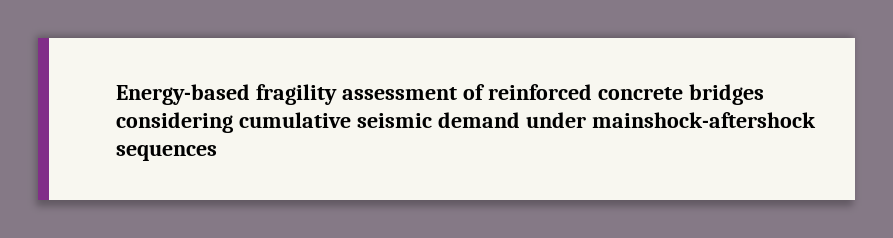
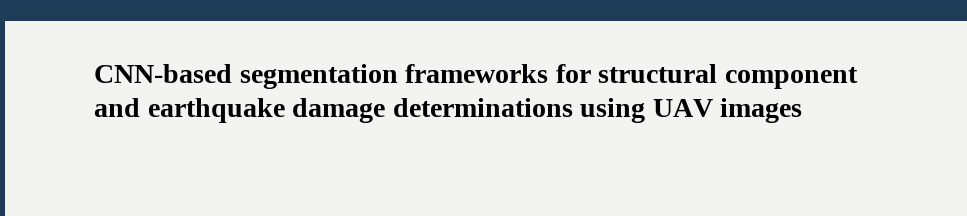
[116,84,764,105] [116,112,816,133] [116,144,217,161] Energy-based fragility assessment of reinforced concrete bridges considering cumulative seismic demand under mainshock-aftershock sequences -> [94,64,858,89] [94,98,803,123] CNN-based segmentation frameworks for structural component and earthquake damage determinations using UAV images

